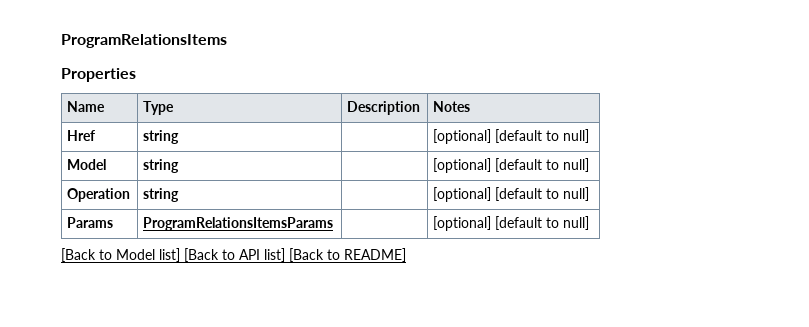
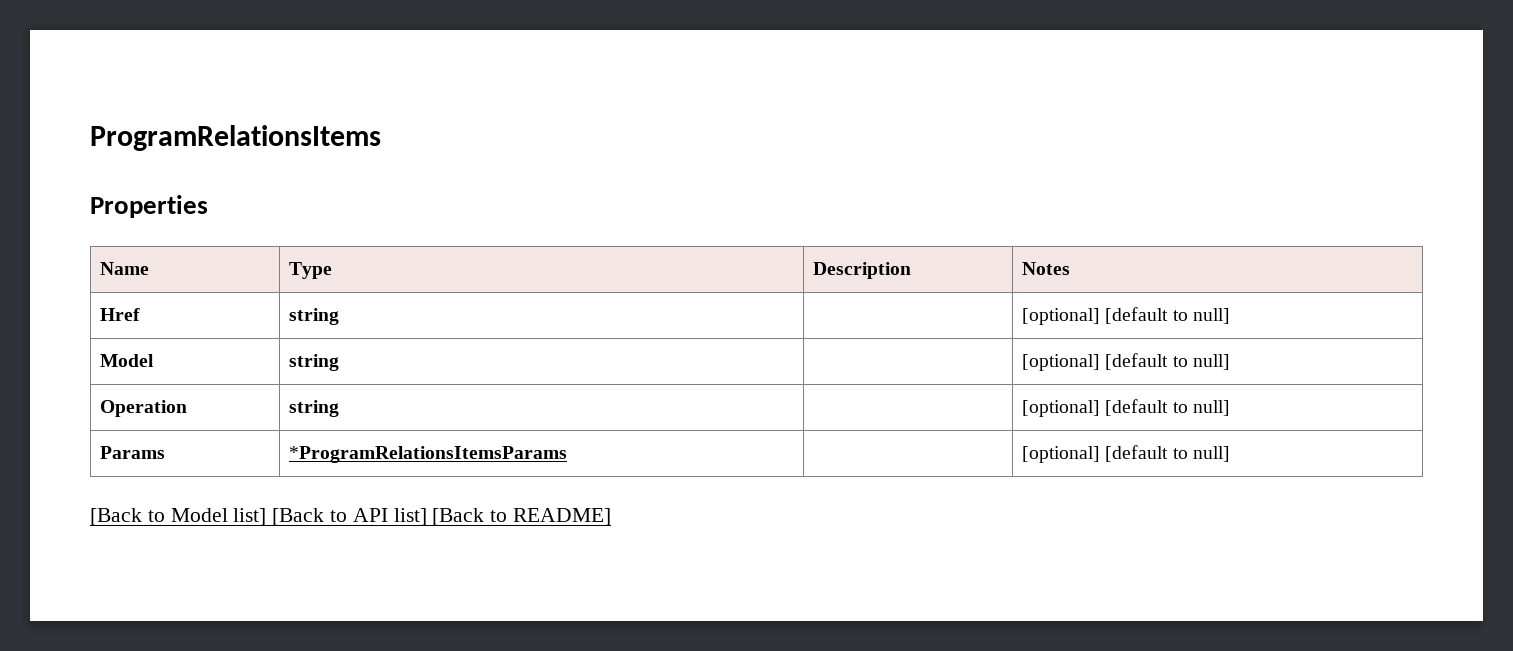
[143,217,334,231] ProgramRelationsItemsParams -> [289,446,568,463] *ProgramRelationsItemsParams

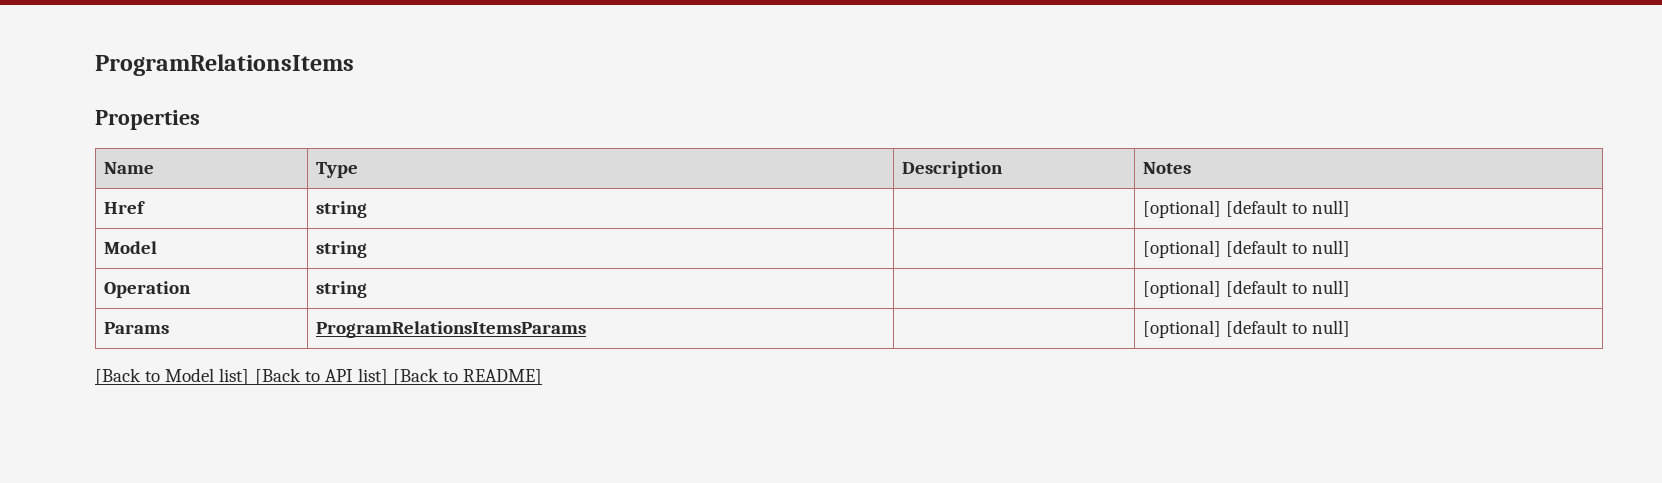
[289,446,568,463] *ProgramRelationsItemsParams -> [315,321,586,338] ProgramRelationsItemsParams

